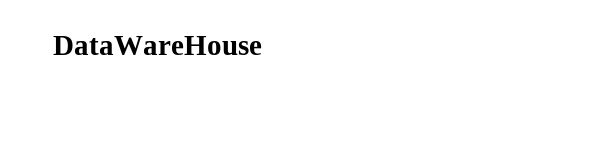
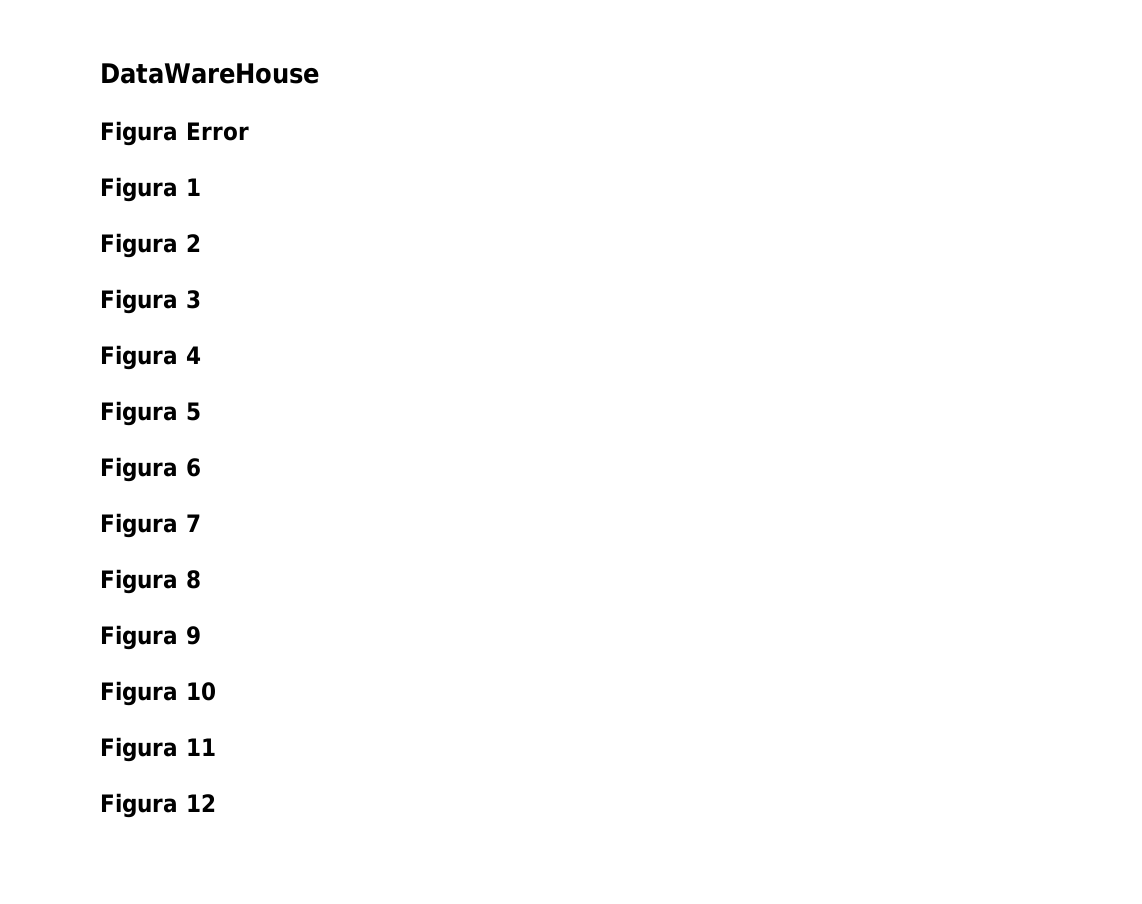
(262, 45) none -> [100,121,249,146] [100,177,201,202] [100,233,201,258] [100,289,201,314] [100,345,201,370] [100,401,201,426] [100,457,201,482] [100,513,201,538] [100,569,201,594] [100,625,201,650] [100,681,216,706] [100,737,216,762] [100,793,216,818] // Figura Error // Figura 1 // Figura 2 // Figura 3 // Figura 4 // Figura 5 // Figura 6 // Figura 7 // Figura 8 // Figura 9 // Figura 10 // Figura 11 // Figura 12

